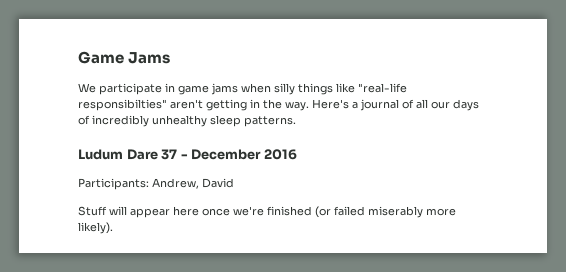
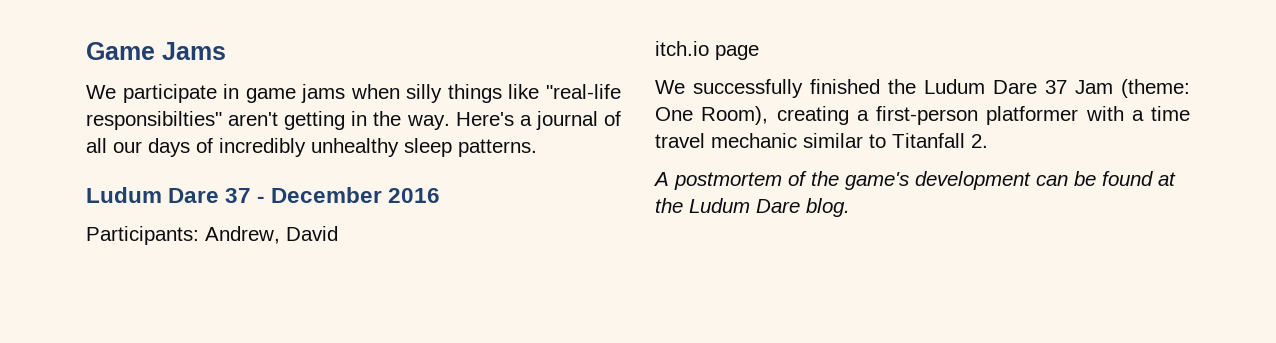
[78,206,456,218] [78,222,113,234] Stuff will appear here once we're finished (or failed miserably more likely). -> [655,41,759,60] [655,79,1190,98] [655,106,1190,125] [655,133,988,148] [653,171,1176,190] [655,198,850,217] itch.io page // We successfully finished the Ludum Dare 37 Jam (theme: One Room), creating a first-person platformer with a time travel mechanic similar to Titanfall 2. // A postmortem of the game's development can be found at the Ludum Dare blog.

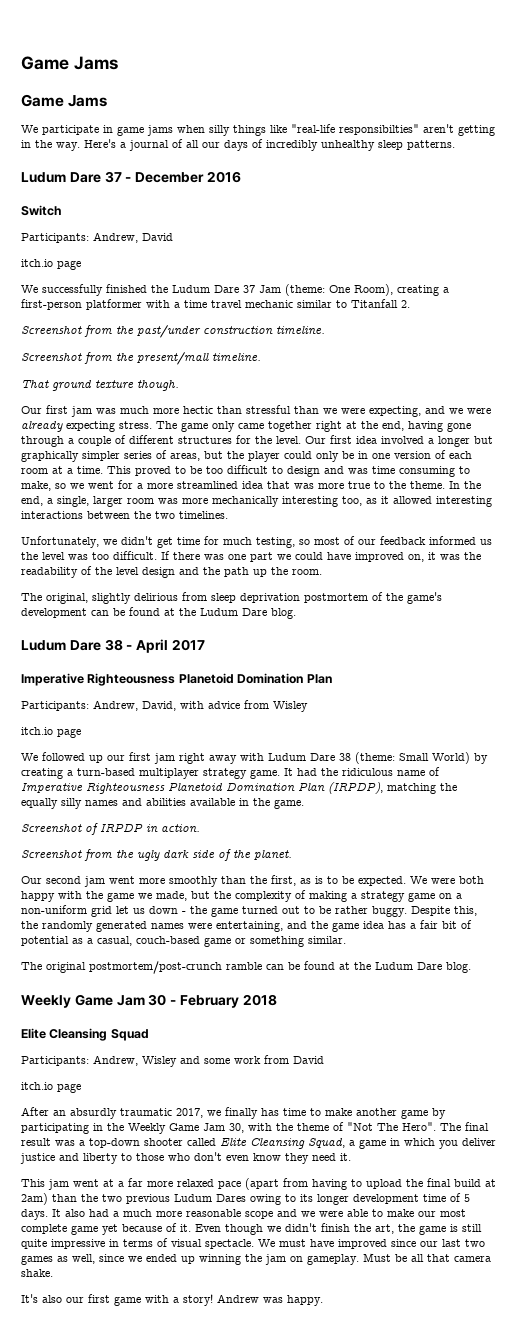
[86,42,226,60] Game Jams -> [21,56,118,70] [21,94,108,107] Game Jams // Game Jams
(441, 195) none -> [21,205,62,216] // Switch
[653,172,669,186] A -> [21,325,325,338] [21,352,261,365] [21,380,179,391] [21,405,491,417] [21,421,471,432] [21,435,493,447] [21,450,472,462] [21,465,470,477] [21,480,481,491] [21,496,492,507] [21,511,228,519] [21,536,492,548] [21,551,481,562] [21,566,322,578] [21,592,300,604] Screenshot from the past/under construction timeline. // Screenshot from the present/mall timeline. // That ground texture though. // Our first jam was much more hectic than stressful than we were expecting, and we were already expecting stress. The game only came together right at the end, having gone through a couple of different structures for the level. Our first idea involved a longer but graphically simpler series of areas, but the player could only be in one version of each room at a time. This proved to be too difficult to design and was time consuming to make, so we went for a more streamlined idea that was more true to the theme. In the end, a single, larger room was more mechanically interesting too, as it allowed interesting interactions between the two timelines. // Unfortunately, we didn't get time for much testing, so most of our feedback informed us the level was too difficult. If there was one part we could have improved on, it was the readability of the level design and the path up the room. // The original, slightly delirious from sleep deprivation
(850, 207) none -> [21,639,205,653] [21,673,332,686] [21,700,308,712] [21,727,81,738] [21,752,488,764] [21,767,440,779] [21,782,457,794] [21,798,304,809] [21,823,200,835] [21,849,292,861] [21,875,484,887] [21,890,462,902] [21,905,477,917] [21,920,472,932] [21,936,346,947] [21,961,471,974] [21,994,277,1008] [21,1028,149,1041] [21,1055,324,1067] [21,1082,81,1093] [21,1107,446,1119] [21,1122,489,1134] [21,1138,496,1149] [20,1152,351,1164] [21,1178,496,1190] [21,1193,470,1205] [21,1209,466,1220] [21,1223,482,1235] [21,1238,485,1249] [21,1253,491,1265] [21,1269,53,1277] [21,1294,323,1306] // Ludum Dare 38 - April 2017 // Imperative Righteousness Planetoid Domination Plan // Participants: Andrew, David, with advice from Wisley // itch.io page // We followed up our first jam right away with Ludum Dare 38 (theme: Small World) by creating a turn-based multiplayer strategy game. It had the ridiculous name of Imperative Righteousness Planetoid Domination Plan (IRPDP), matching the equally silly names and abilities available in the game. // Screenshot of IRPDP in action. // Screenshot from the ugly dark side of the planet. // Our second jam went more smoothly than the first, as is to be expected. We were both happy with the game we made, but the complexity of making a strategy game on a non-uniform grid let us down - the game turned out to be rather buggy. Despite this, the randomly generated names were entertaining, and the game idea has a fair bit of potential as a casual, couch-based game or something similar. // The original postmortem/post-crunch ramble can be found at the Ludum Dare blog. // Weekly Game Jam 30 - February 2018 // Elite Cleansing Squad // Participants: Andrew, Wisley and some work from David // itch.io page // After an absurdly traumatic 2017, we finally has time to make another game by participating in the Weekly Game Jam 30, with the theme of "Not The Hero". The final result was a top-down shooter called Elite Cleansing Squad, a game in which you deliver justice and liberty to those who don't even know they need it. // This jam went at a far more relaxed pace (apart from having to upload the final build at 2am) than the two previous Ludum Dares owing to its longer development time of 5 days. It also had a much more reasonable scope and we were able to make our most complete game yet because of it. Even though we didn't finish the art, the game is still quite impressive in terms of visual spectacle. We must have improved since our last two games as well, since we ended up winning the jam on gameplay. Must be all that camera shake. // It's also our first game with a story! Andrew was happy.

